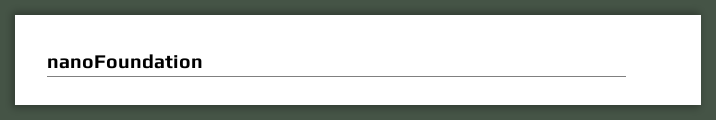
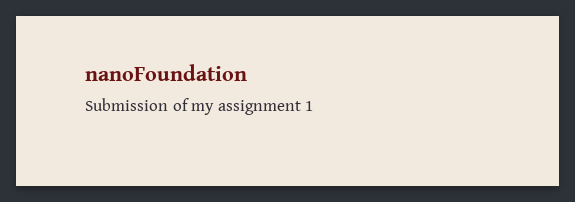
(203, 61) none -> [85,98,314,115] // Submission of my assignment 1

